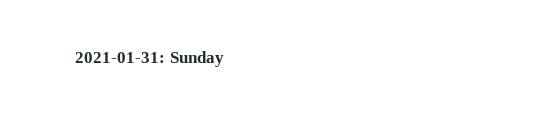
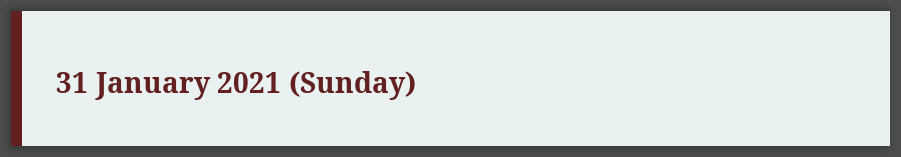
[75,51,224,67] 2021-01-31: Sunday -> [56,71,416,100] 31 January 2021 (Sunday)

